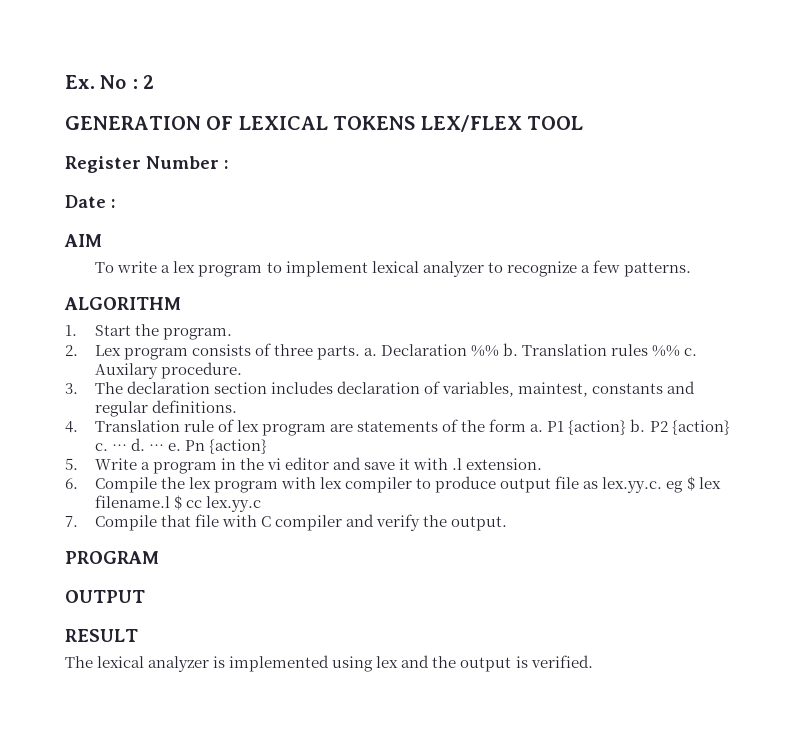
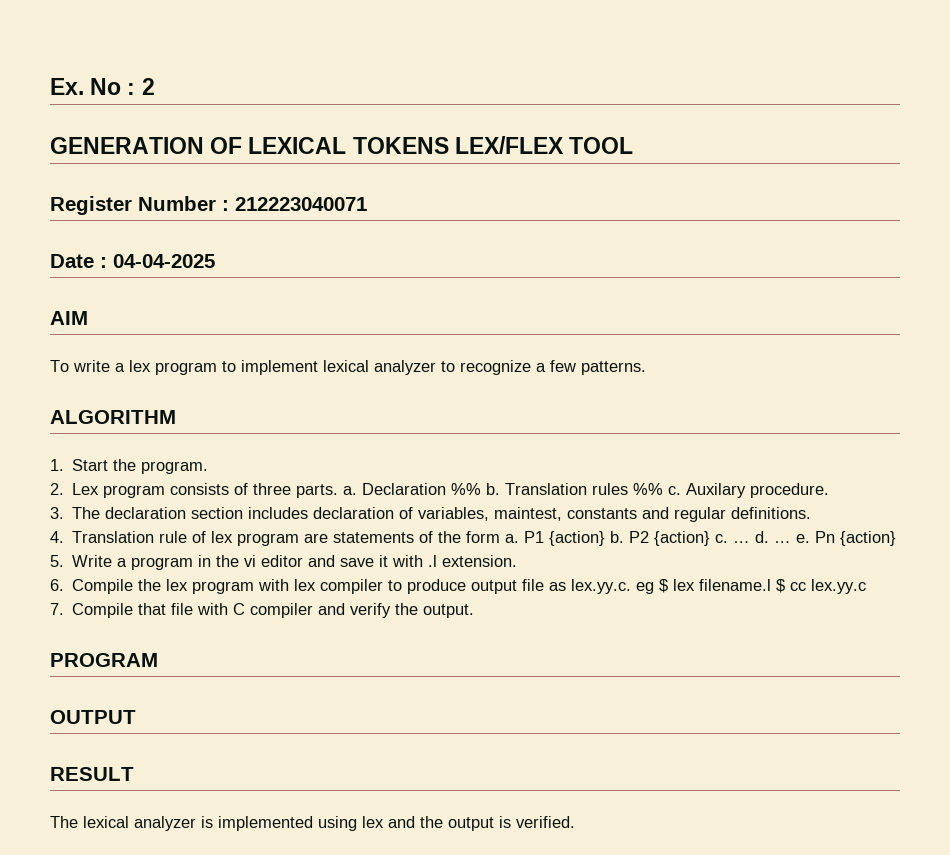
(229, 164) none -> [235,197,367,211] 212223040071
(116, 203) none -> [113,254,215,268] 04-04-2025

